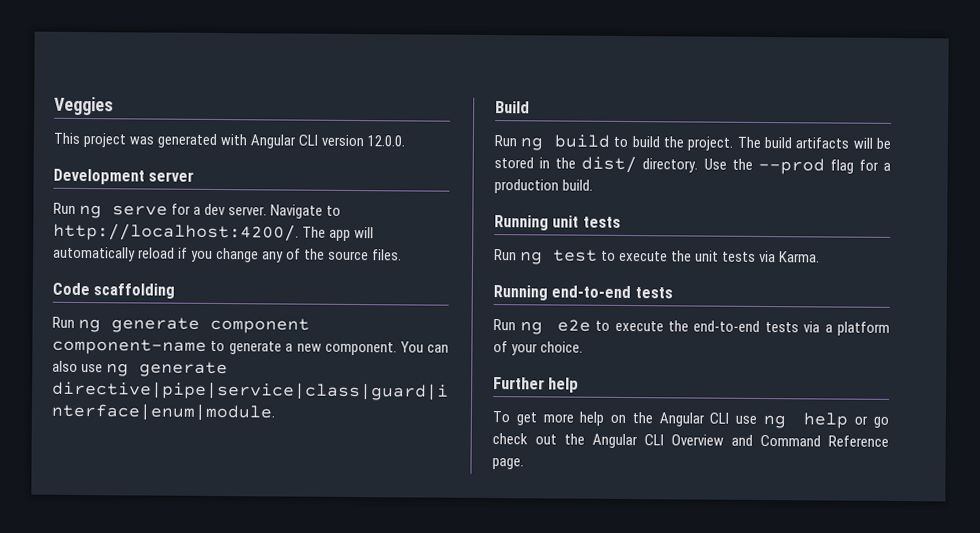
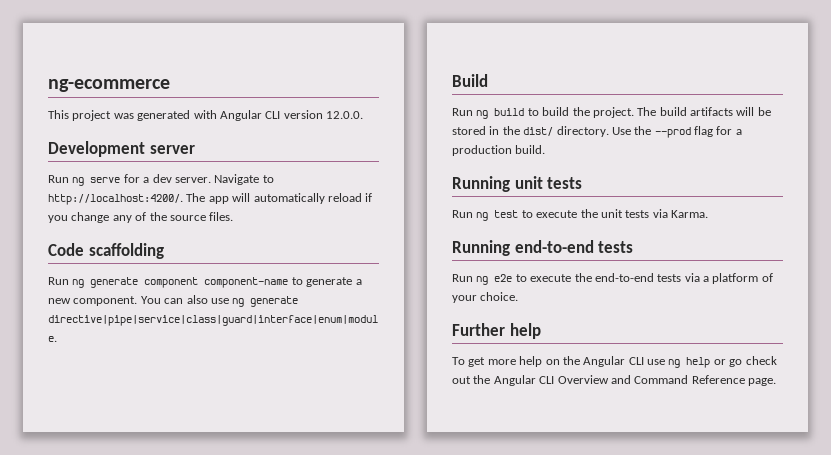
[54,96,114,116] Veggies -> [48,79,170,92] ng-ecommerce

